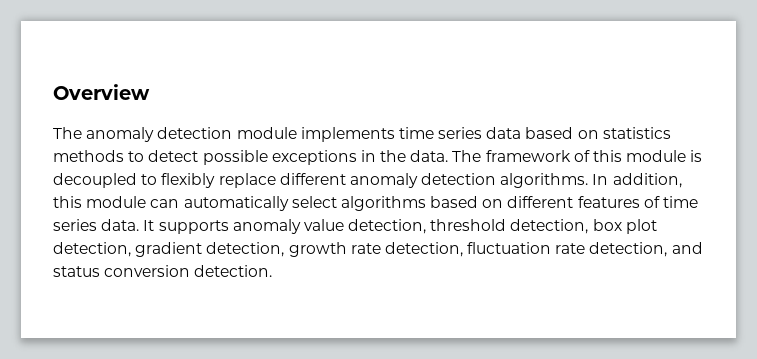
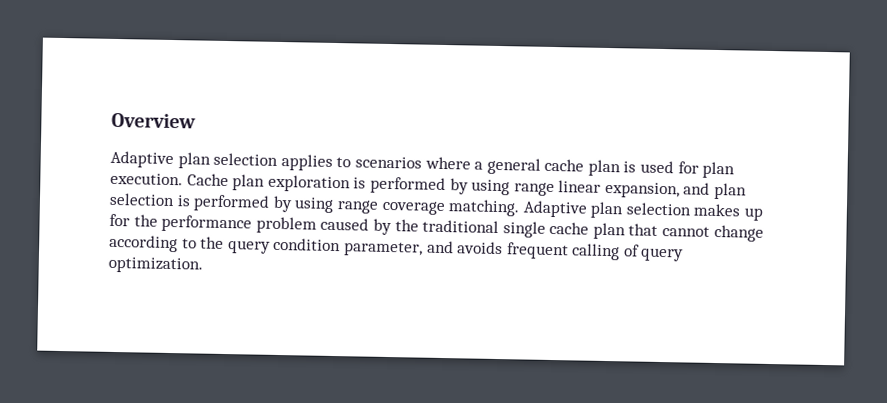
[53,127,671,142] [53,150,703,165] [53,173,682,188] [53,196,699,211] [53,219,657,234] [53,242,703,257] [53,265,273,277] The anomaly detection module implements time series data based on statistics methods to detect possible exceptions in the data. The framework of this module is decoupled to flexibly replace different anomaly detection algorithms. In addition, this module can automatically select algorithms based on different features of time series data. It supports anomaly value detection, threshold detection, box plot detection, gradient detection, growth rate detection, fluctuation rate detection, and status conversion detection. -> [110,150,736,179] [110,172,748,200] [109,192,764,221] [109,213,764,242] [109,234,685,262] [108,256,203,274] Adaptive plan selection applies to scenarios where a general cache plan is used for plan execution. Cache plan exploration is performed by using range linear expansion, and plan selection is performed by using range coverage matching. Adaptive plan selection makes up for the performance problem caused by the traditional single cache plan that cannot change according to the query condition parameter, and avoids frequent calling of query optimization.

